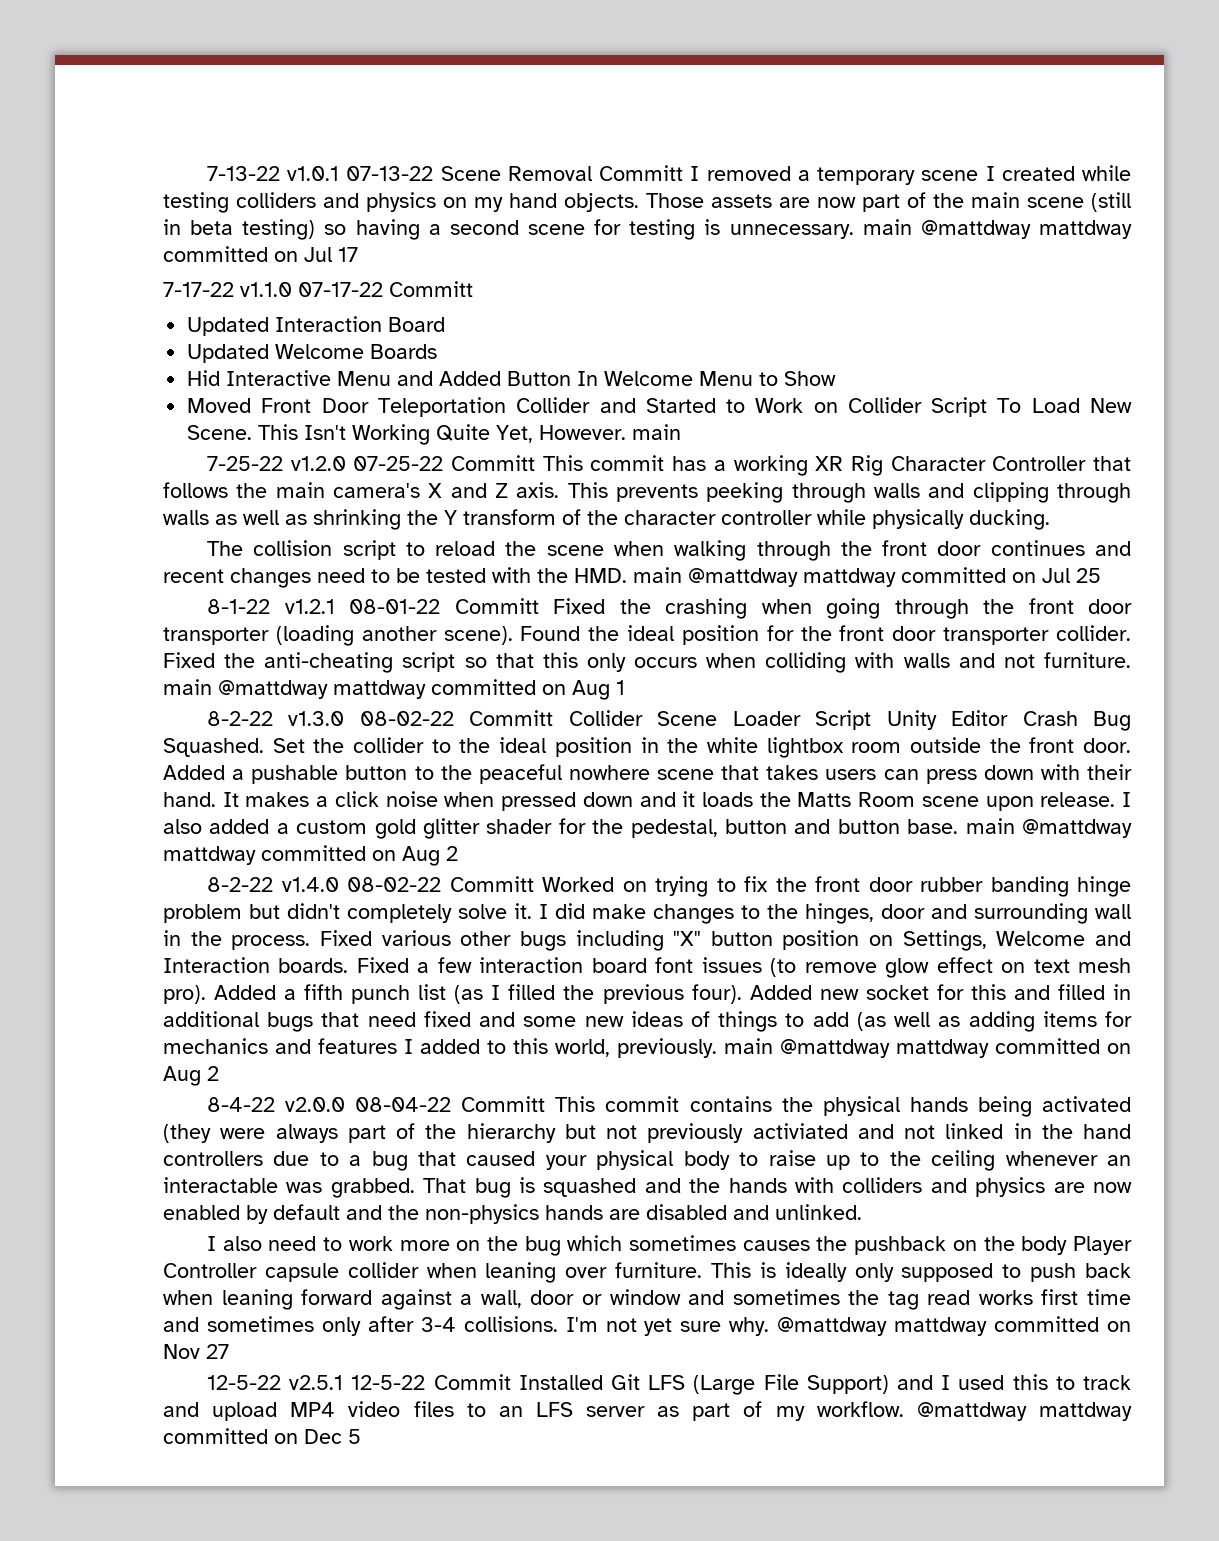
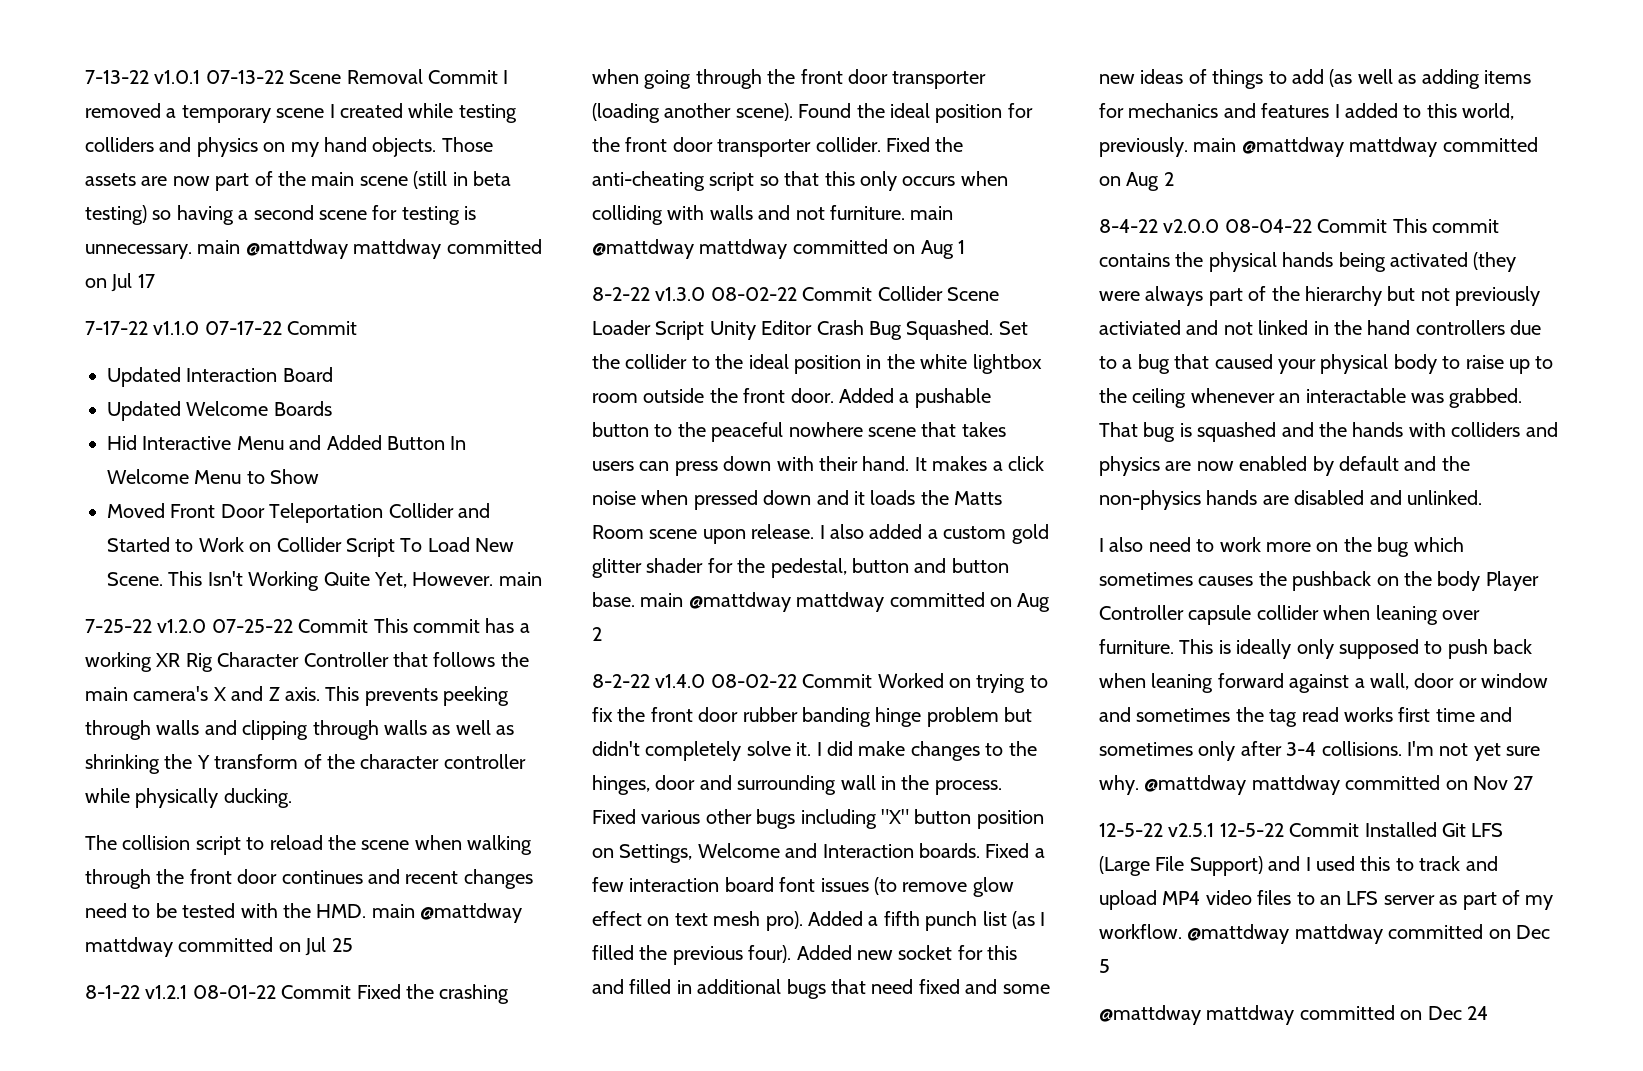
[599,165,684,181] Committ -> [428,70,498,84] Commit
[389,281,473,297] Committ -> [287,321,358,335] Commit
[451,455,536,471] Committ -> [298,619,369,633] Commit
[454,598,539,614] Committ -> [281,985,352,999] Commit
[469,710,554,726] Committ -> [802,287,873,301] Commit
[449,876,534,892] Committ -> [802,674,873,688] Commit
[461,1096,546,1112] Committ -> [1317,219,1388,233] Commit
(361, 1436) none -> [1099,1005,1488,1025] // @mattdway mattdway committed on Dec 24

